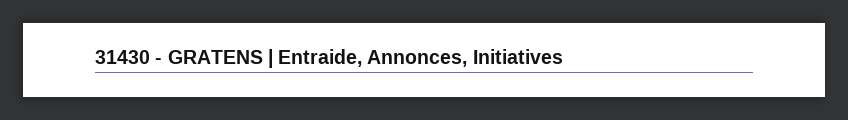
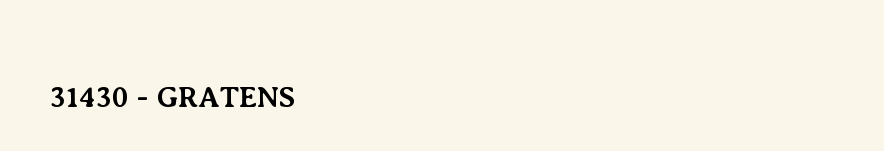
[267,49,563,68] | Entraide, Annonces, Initiatives -> (295, 97) none

